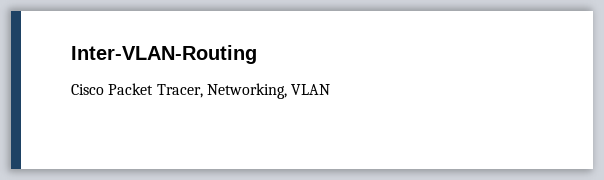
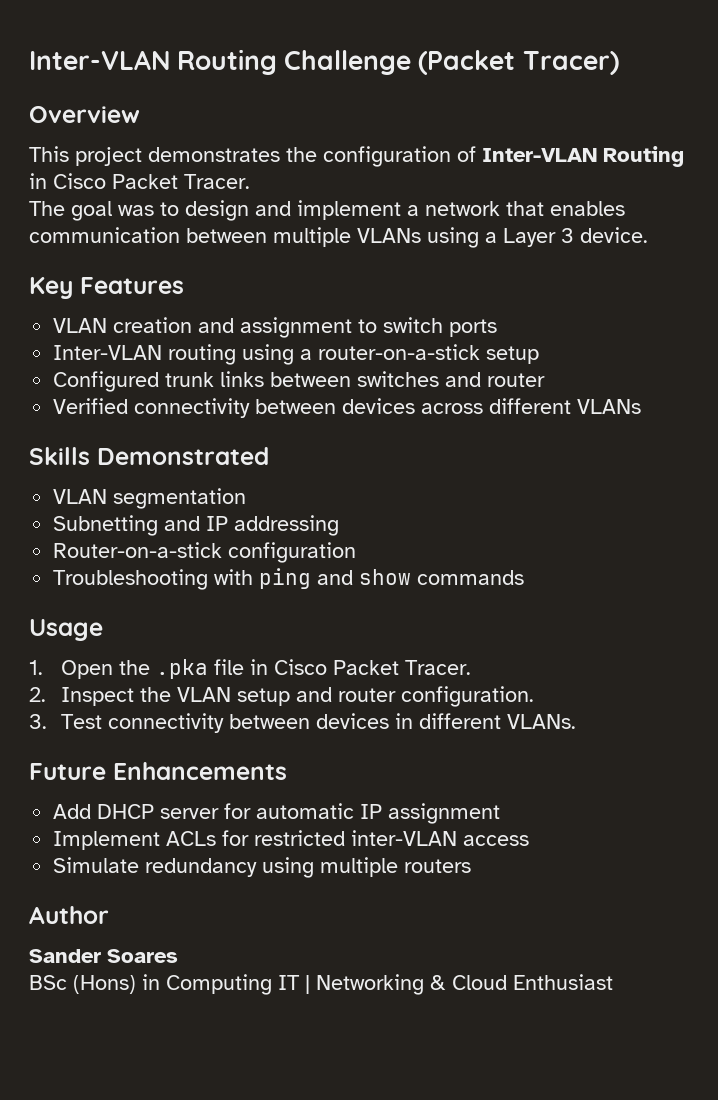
[71,45,257,64] [71,83,331,99] Inter-VLAN-Routing // Cisco Packet Tracer, Networking, VLAN -> [29,49,619,75] [29,106,140,123] [29,146,684,167] [29,173,250,189] [29,200,625,221] [29,227,648,248] [29,277,184,299] [53,317,498,338] [53,344,540,365] [53,371,546,392] [53,398,642,418] [29,447,269,465] [53,488,247,509] [53,515,340,536] [53,542,357,563] [53,568,525,590] [29,619,103,641] [29,659,472,679] [29,686,535,707] [29,713,577,733] [29,762,287,780] [53,803,501,824] [53,830,530,850] [53,857,472,878] [29,906,109,924] [29,949,178,963] [29,974,613,995] Inter-VLAN Routing Challenge (Packet Tracer) // Overview // This project demonstrates the configuration of Inter-VLAN Routing in Cisco Packet Tracer. // The goal was to design and implement a network that enables communication between multiple VLANs using a Layer 3 device. // Key Features // VLAN creation and assignment to switch ports // Inter-VLAN routing using a router-on-a-stick setup // Configured trunk links between switches and router // Verified connectivity between devices across different VLANs // Skills Demonstrated // VLAN segmentation // Subnetting and IP addressing // Router-on-a-stick configuration // Troubleshooting with ping and show commands // Usage // 1. Open the .pka file in Cisco Packet Tracer. // 2. Inspect the VLAN setup and router configuration. // 3. Test connectivity between devices in different VLANs. // Future Enhancements // Add DHCP server for automatic IP assignment // Implement ACLs for restricted inter-VLAN access // Simulate redundancy using multiple routers // Author // Sander Soares // BSc (Hons) in Computing IT | Networking & Cloud Enthusiast

